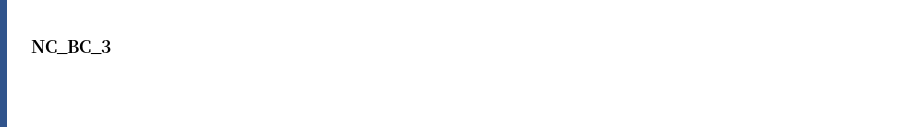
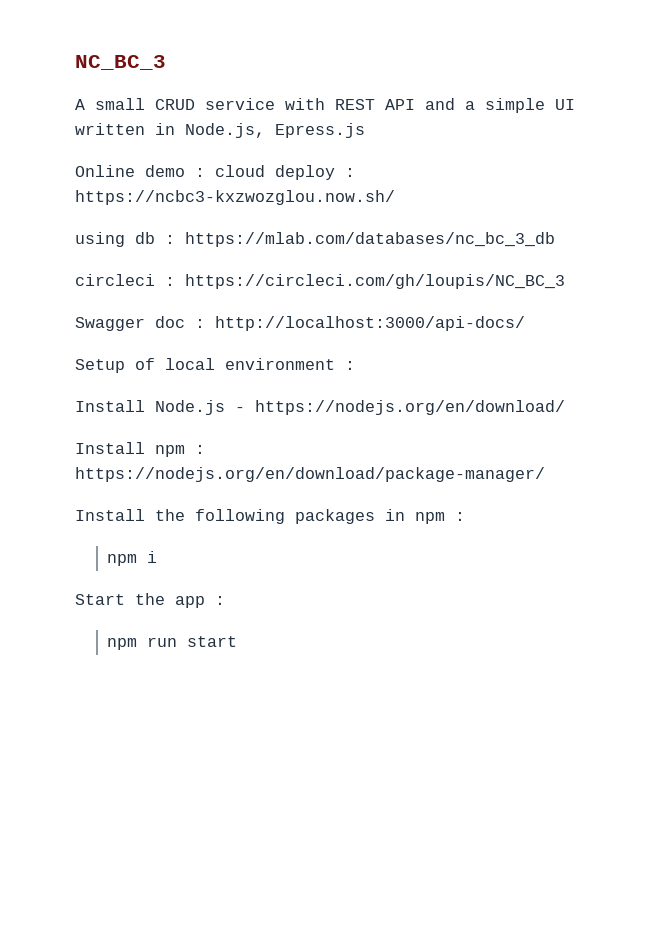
(111, 47) none -> [75,98,575,113] [75,123,365,138] [75,165,355,180] [75,190,395,205] [75,232,555,247] [75,274,565,289] [75,316,525,331] [75,358,355,373] [75,400,565,415] [75,442,205,457] [75,467,545,482] [75,509,465,524] [107,551,158,566] [75,593,225,608] [107,636,238,650] // A small CRUD service with REST API and a simple UI written in Node.js, Epress.js // Online demo : cloud deploy : https://ncbc3-kxzwozglou.now.sh/ // using db : https://mlab.com/databases/nc_bc_3_db // circleci : https://circleci.com/gh/loupis/NC_BC_3 // Swagger doc : http://localhost:3000/api-docs/ // Setup of local environment : // Install Node.js - https://nodejs.org/en/download/ // Install npm : https://nodejs.org/en/download/package-manager/ // Install the following packages in npm : // npm i // Start the app : // npm run start

